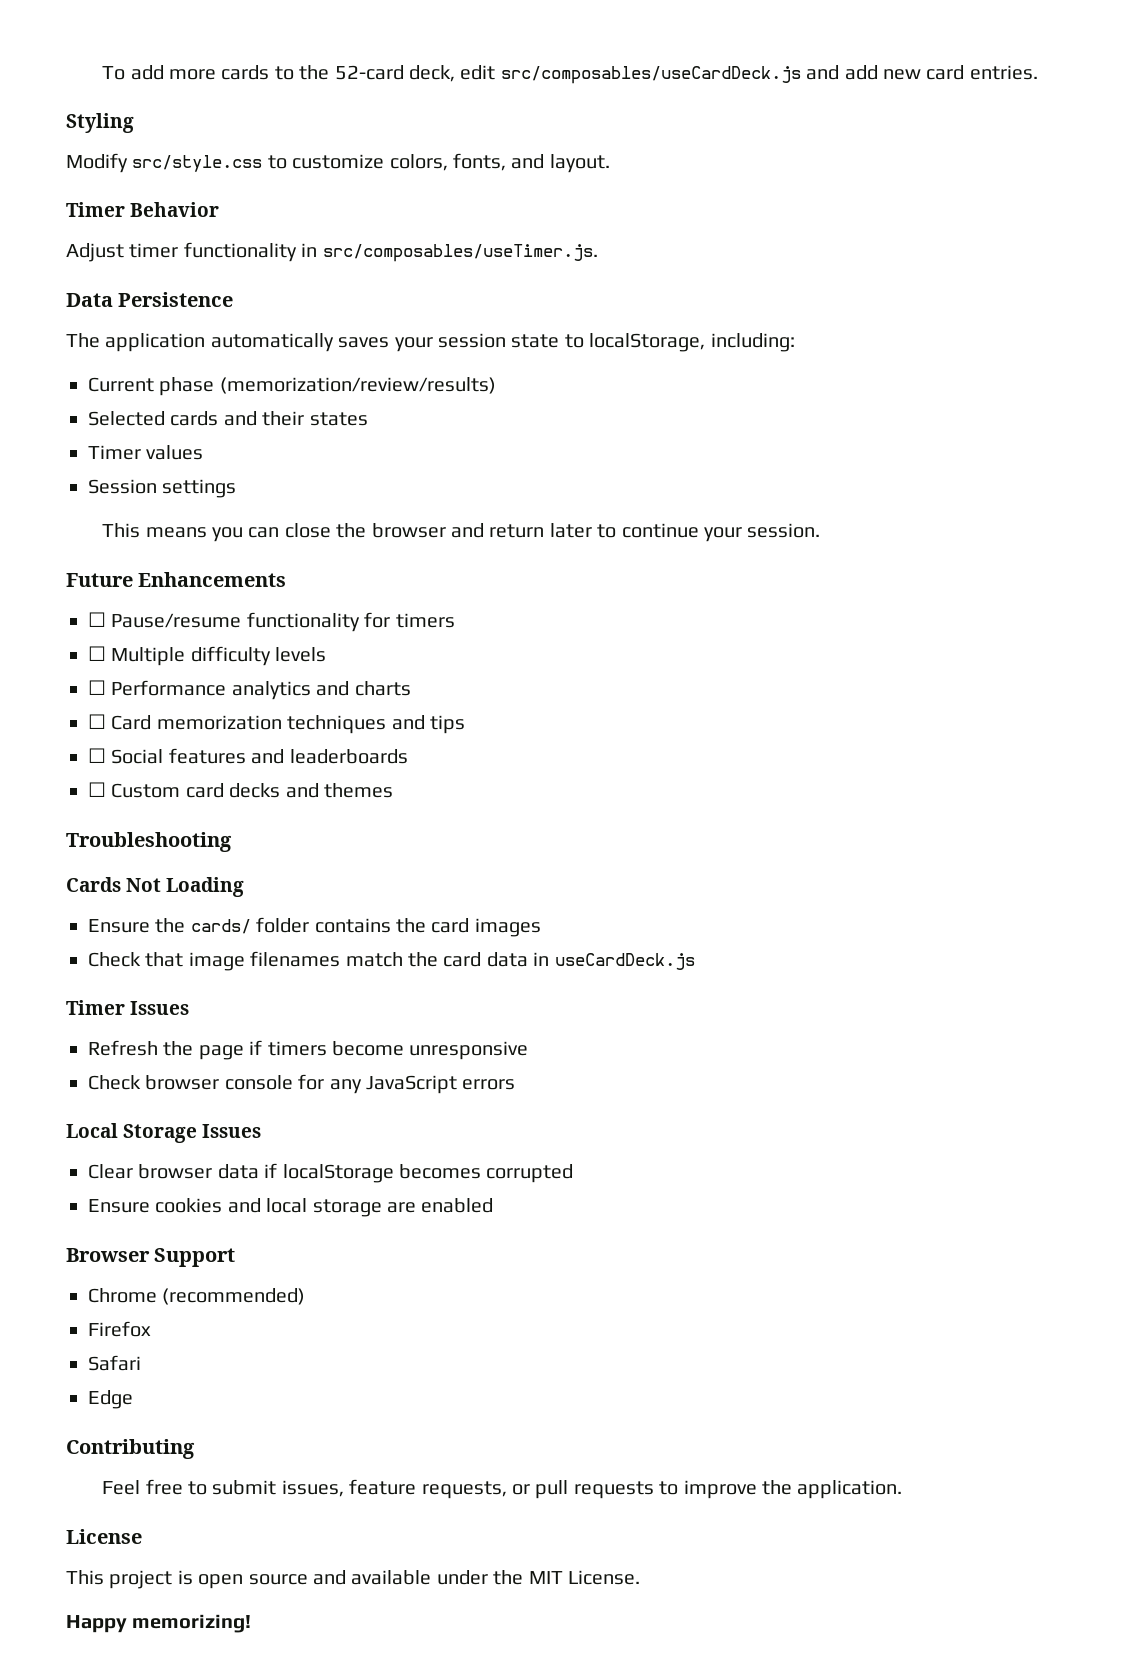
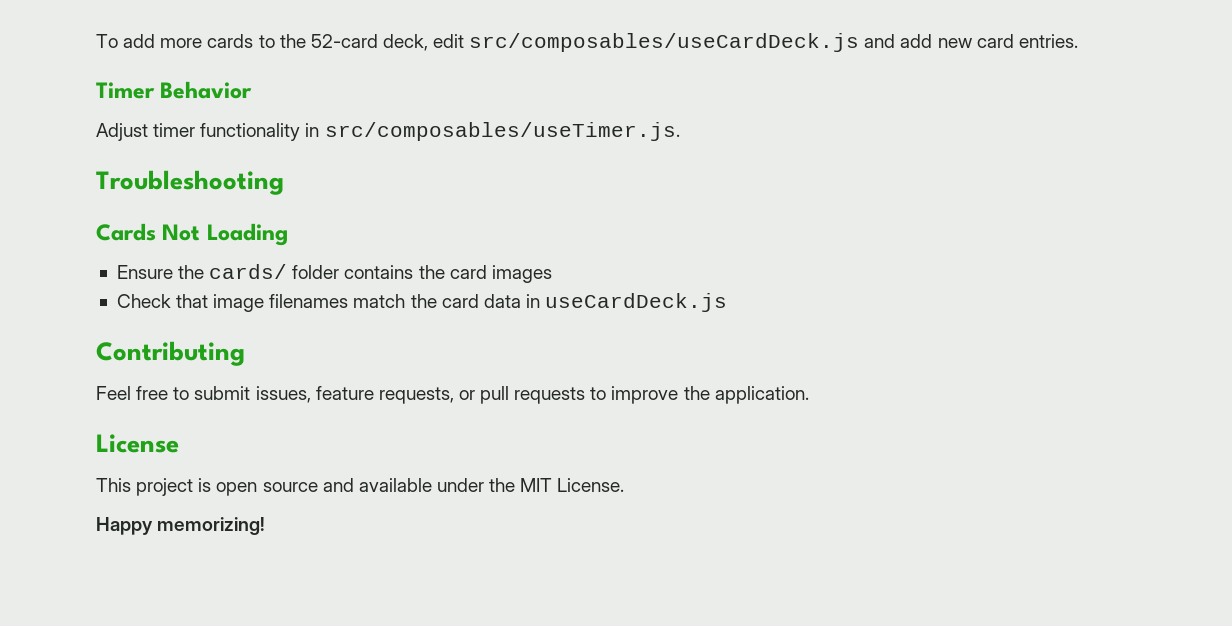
[66,113,134,133] [66,153,610,173] // Styling // Modify src/style.css to customize colors, fonts, and layout. -> (1078, 41) none
[66,292,234,307] [66,333,795,352] [88,377,496,396] [88,411,368,426] [88,445,204,460] [88,479,237,498] [102,523,821,542] [66,572,287,587] [88,612,455,632] [88,646,327,666] [88,680,411,700] [88,714,465,734] [88,748,408,764] [88,782,393,798] // Data Persistence // The application automatically saves your session state to localStorage, including: // Current phase (memorization/review/results) // Selected cards and their states // Timer values // Session settings // This means you can close the browser and return later to continue your session. // Future Enhancements // ☐ Pause/resume functionality for timers // ☐ Multiple difficulty levels // ☐ Performance analytics and charts // ☐ Card memorization techniques and tips // ☐ Social features and leaderboards // ☐ Custom card decks and themes -> (680, 131) none
[66,1000,190,1015] [88,1040,529,1060] [88,1074,516,1094] [66,1123,262,1143] [88,1163,574,1183] [88,1198,494,1217] [66,1248,236,1267] [88,1288,306,1305] [88,1321,151,1337] [88,1355,141,1371] [88,1390,133,1409] // Timer Issues // Refresh the page if timers become unresponsive // Check browser console for any JavaScript errors // Local Storage Issues // Clear browser data if localStorage becomes corrupted // Ensure cookies and local storage are enabled // Browser Support // Chrome (recommended) // Firefox // Safari // Edge -> (728, 302) none

